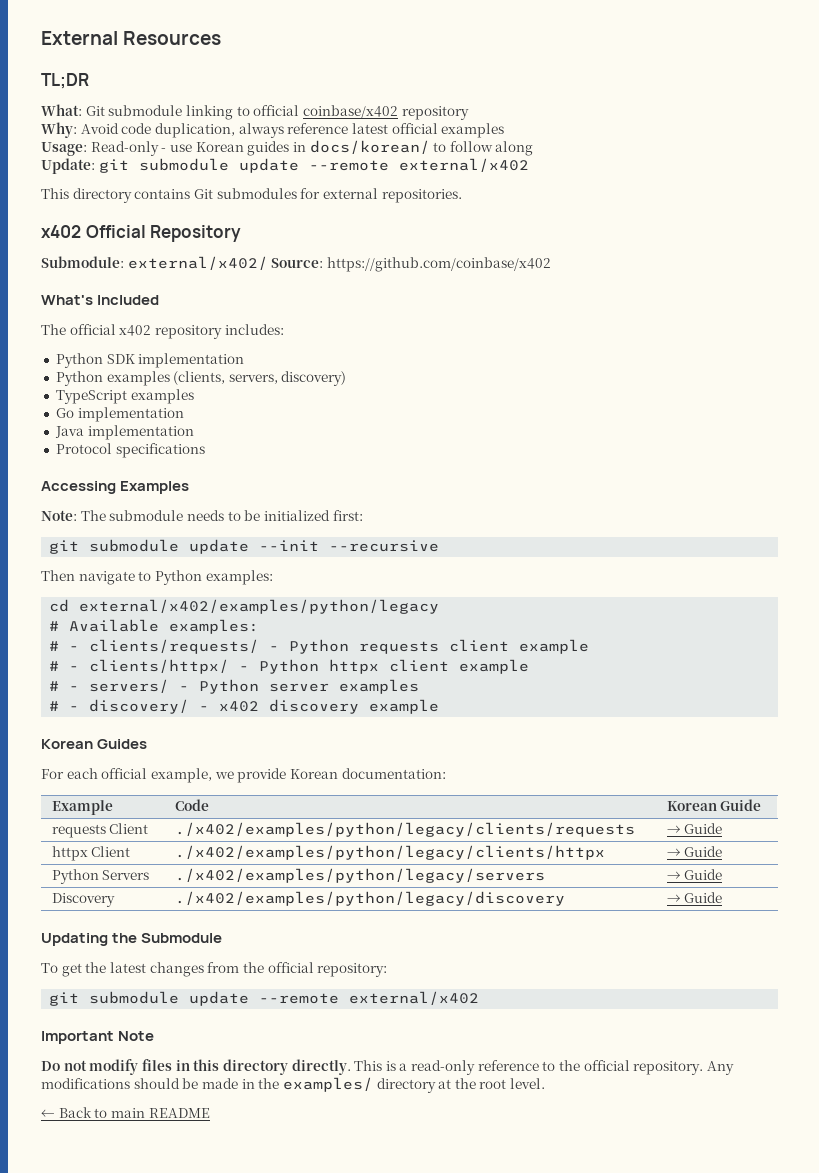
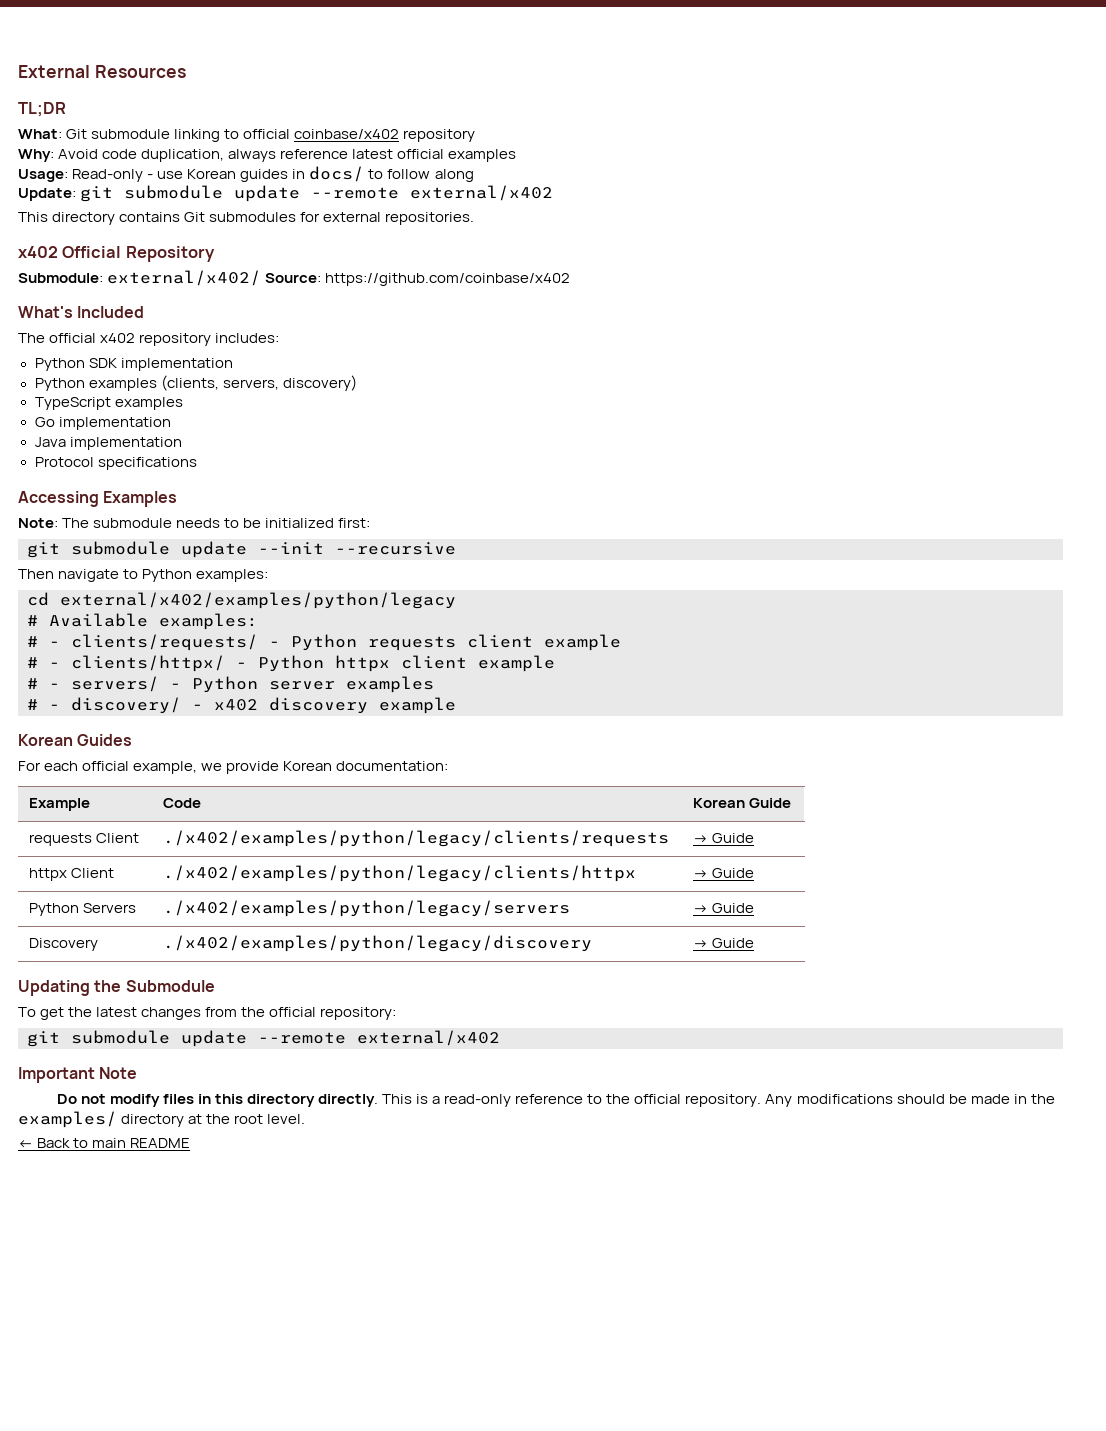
[309,140,430,154] docs/korean/ -> [309,166,365,182] docs/

